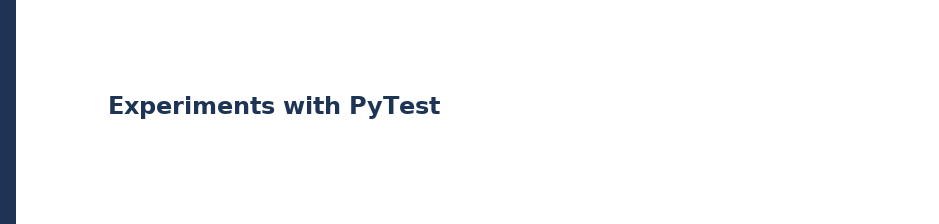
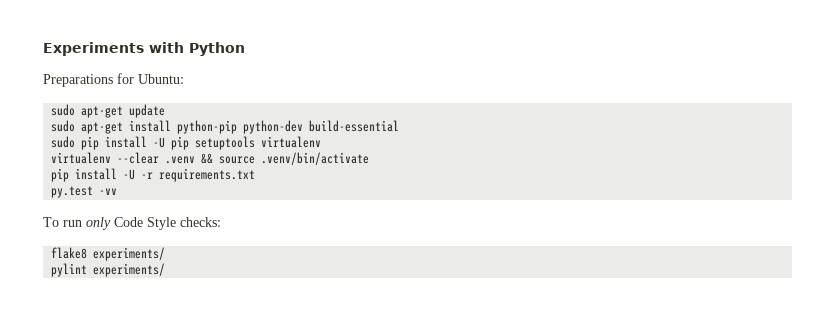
[349,96,440,119] PyTest -> [189,42,245,56] [43,73,184,87] [51,104,166,118] [51,120,400,134] [51,136,322,150] [51,152,370,165] [51,168,256,182] [51,186,118,198] [43,217,221,230] [51,247,166,261] [51,263,166,277] Python // Preparations for Ubuntu: // sudo apt-get update // sudo apt-get install python-pip python-dev build-essential // sudo pip install -U pip setuptools virtualenv // virtualenv --clear .venv && source .venv/bin/activate // pip install -U -r requirements.txt // py.test -vv // To run only Code Style checks: // flake8 experiments/ // pylint experiments/

